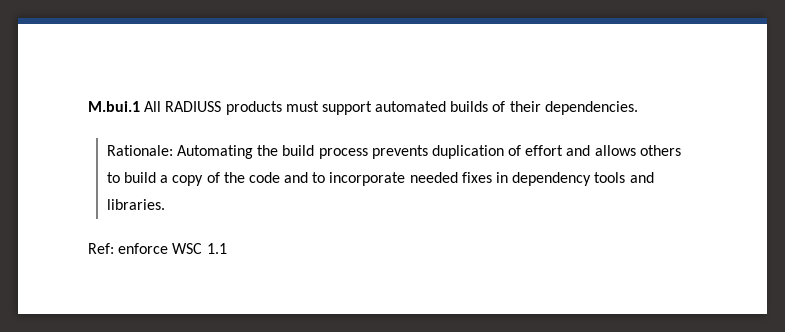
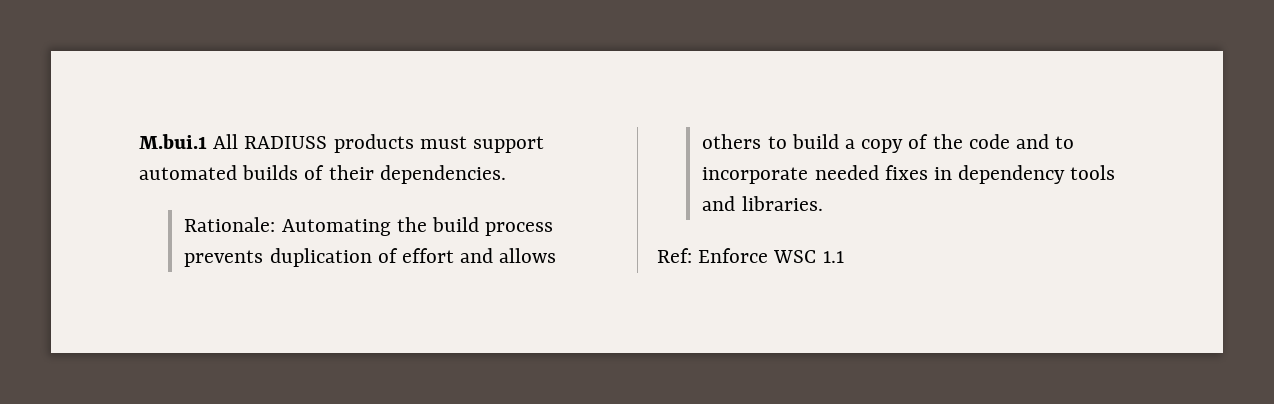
[118,243,169,254] enforce -> [698,248,769,263] Enforce

